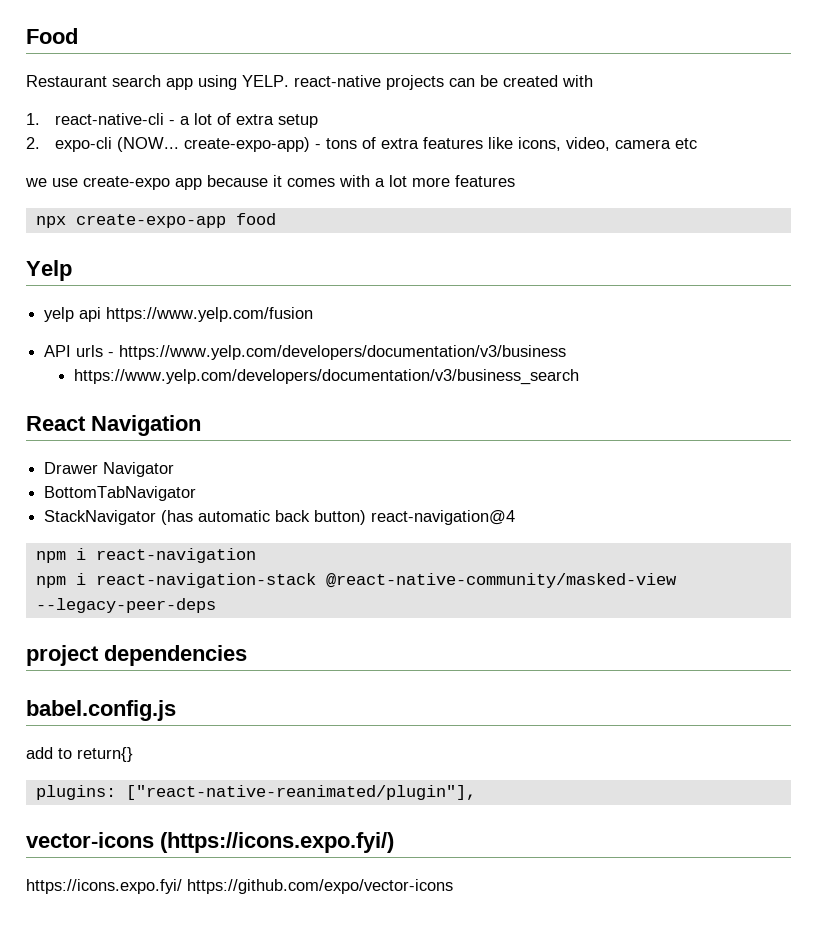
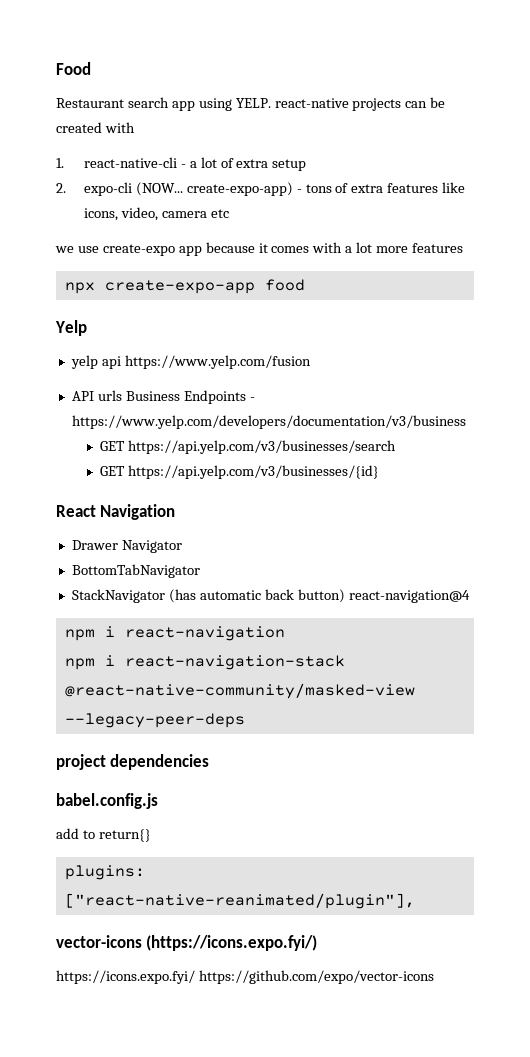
(104, 351) none -> [125,390,246,404] Business Endpoints
[73,369,579,385] https://www.yelp.com/developers/documentation/v3/business_search -> [99,440,396,454] [99,465,379,479] GET https://api.yelp.com/v3/businesses/search // GET https://api.yelp.com/v3/businesses/{id}

